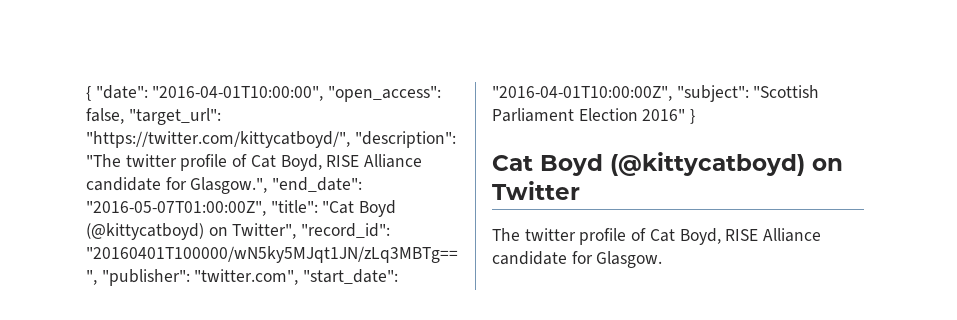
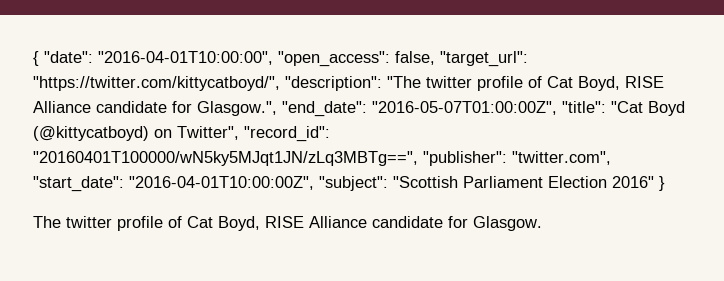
[492,152,843,176] [492,181,580,200] // Cat Boyd (@kittycatboyd) on Twitter -> (665, 183) none

